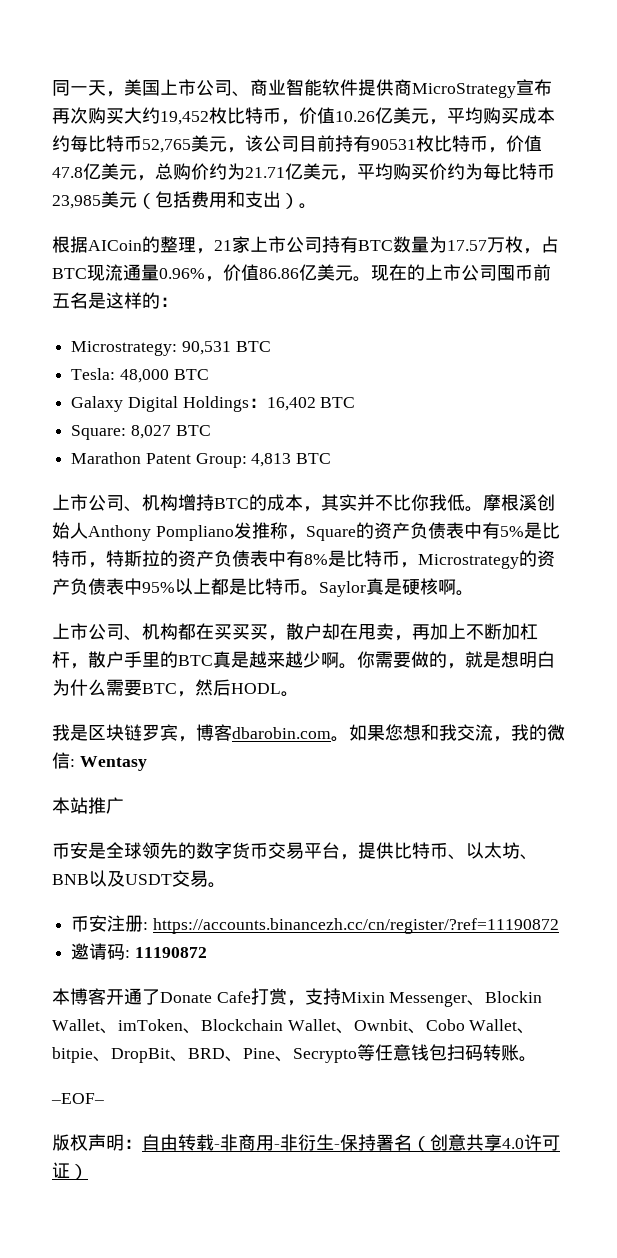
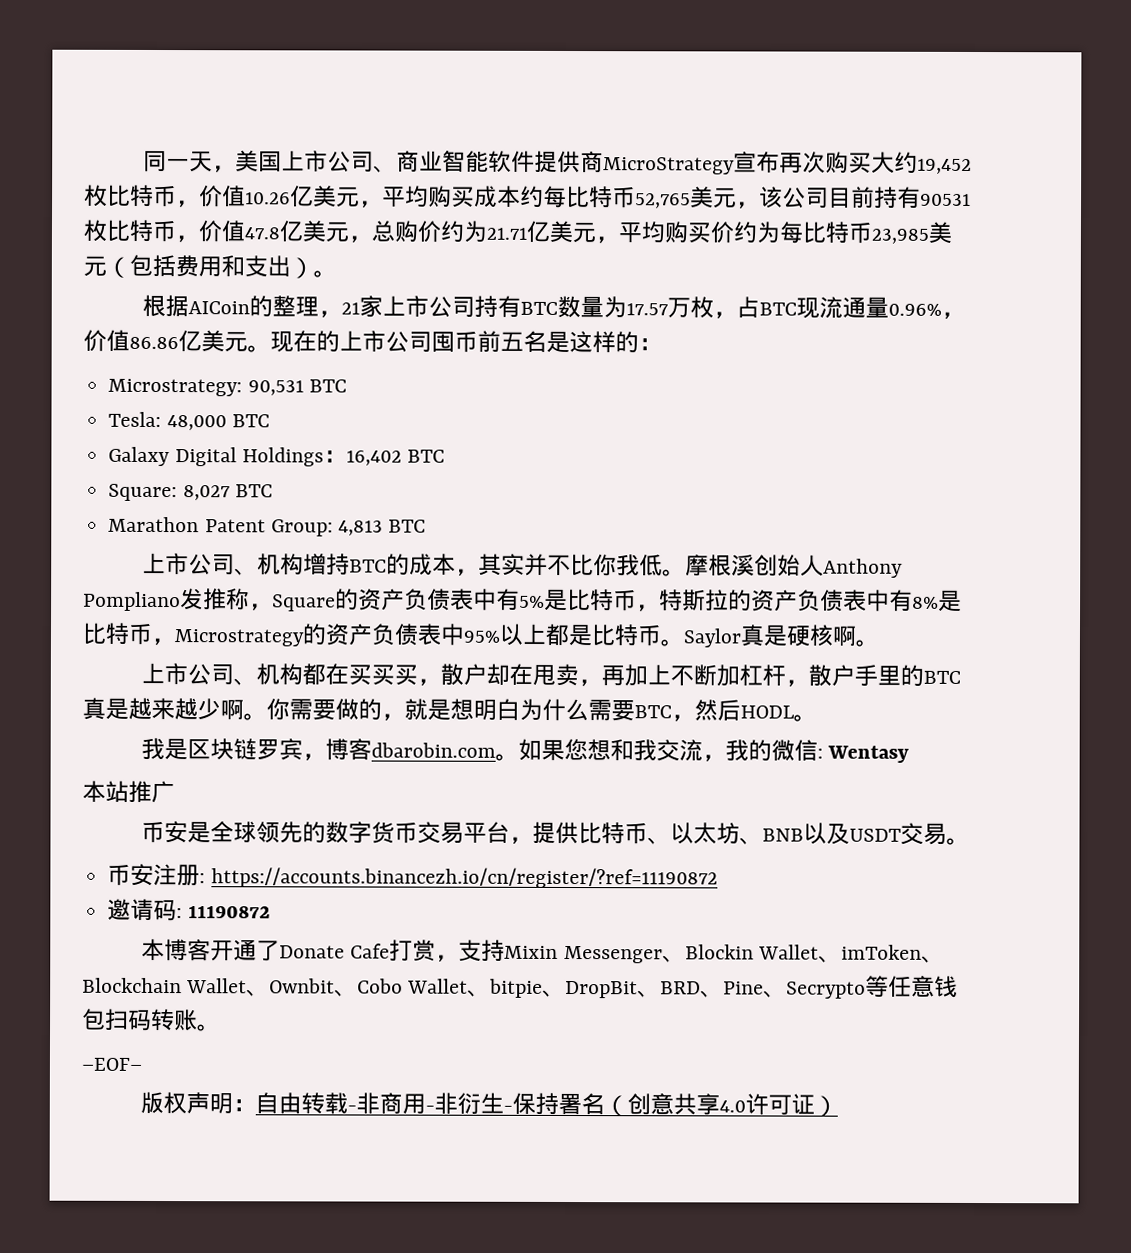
[152,918,559,934] https://accounts.binancezh.cc/cn/register/?ref=11190872 -> [210,867,718,889] https://accounts.binancezh.io/cn/register/?ref=11190872

